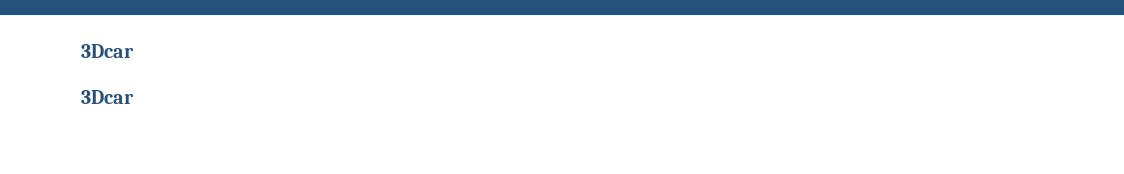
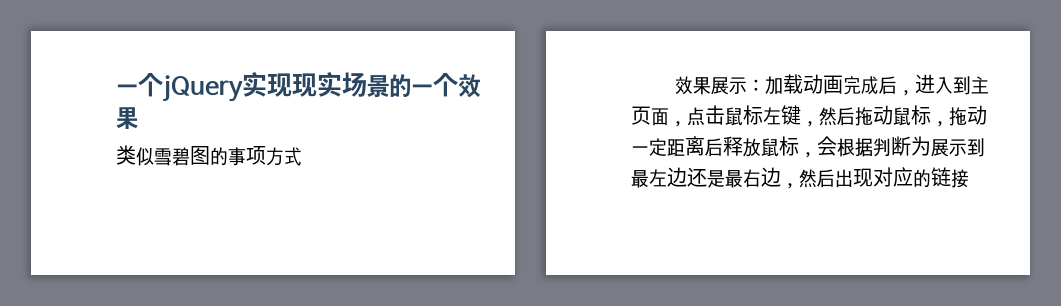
[81,44,134,58] [81,90,134,104] 3Dcar // 3Dcar -> [116,72,481,102] [116,107,138,129] [116,145,302,166] [674,74,989,96] [631,105,987,127] [631,136,985,158] [631,167,969,189] 一个jQuery实现现实场景的一个效果 // 类似雪碧图的事项方式 // 效果展示：加载动画完成后，进入到主页面，点击鼠标左键，然后拖动鼠标，拖动一定距离后释放鼠标，会根据判断为展示到最左边还是最右边，然后出现对应的链接

